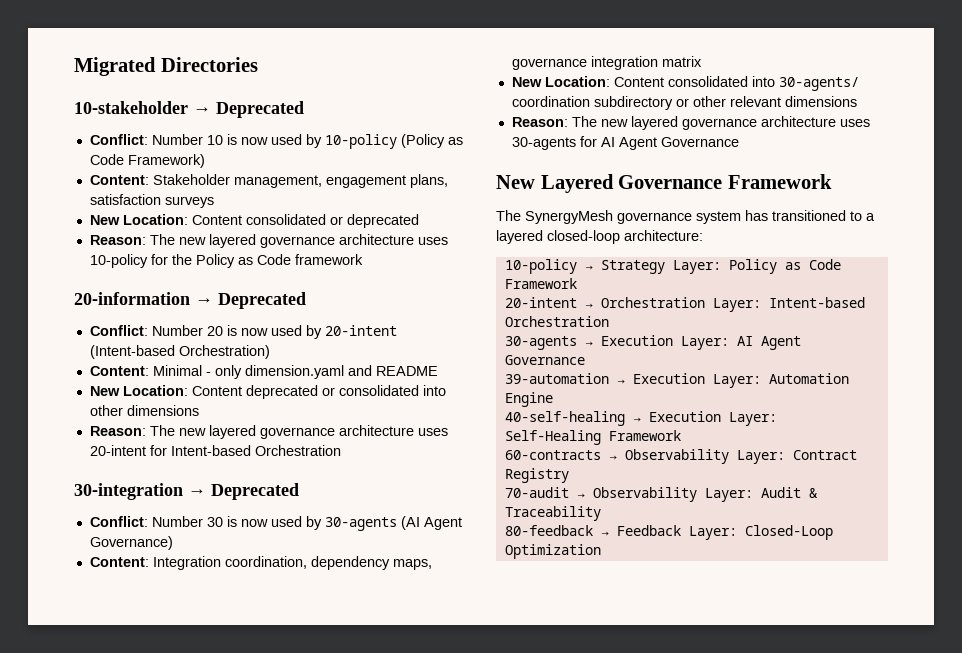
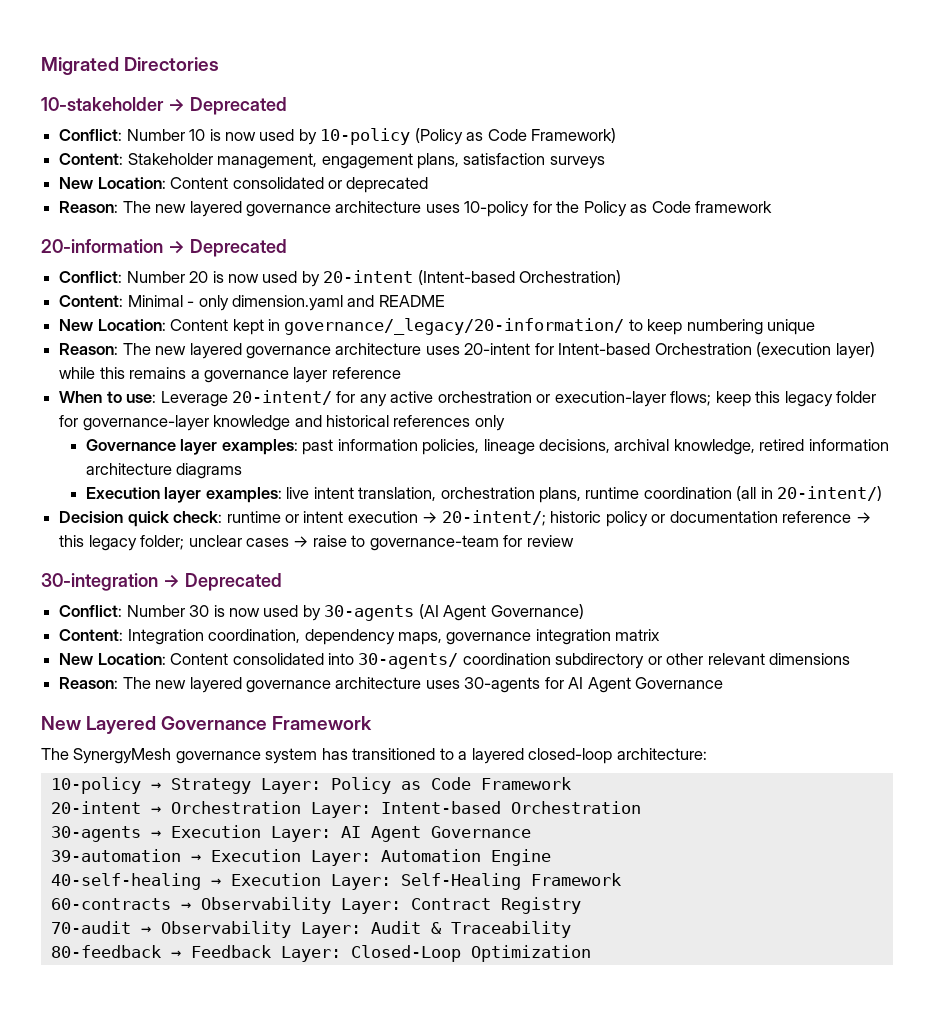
[245,385,446,399] [89,405,199,416] deprecated or consolidated into other dimensions -> [232,318,816,335] kept in governance/_legacy/20-information/ to keep numbering unique
(341, 450) none -> [756,342,875,359] [59,367,401,383] [59,390,876,407] [59,415,505,431] [85,439,889,455] [85,463,243,479] [85,486,883,503] [59,510,871,527] [59,535,574,551] (execution layer) while this remains a governance layer reference // When to use: Leverage 20-intent/ for any active orchestration or execution-layer flows; keep this legacy folder for governance-layer knowledge and historical references only // Governance layer examples: past information policies, lineage decisions, archival knowledge, retired information architecture diagrams // Execution layer examples: live intent translation, orchestration plans, runtime coordination (all in 20-intent/) // Decision quick check: runtime or intent execution → 20-intent/; historic policy or documentation reference → this legacy folder; unclear cases → raise to governance-team for review

